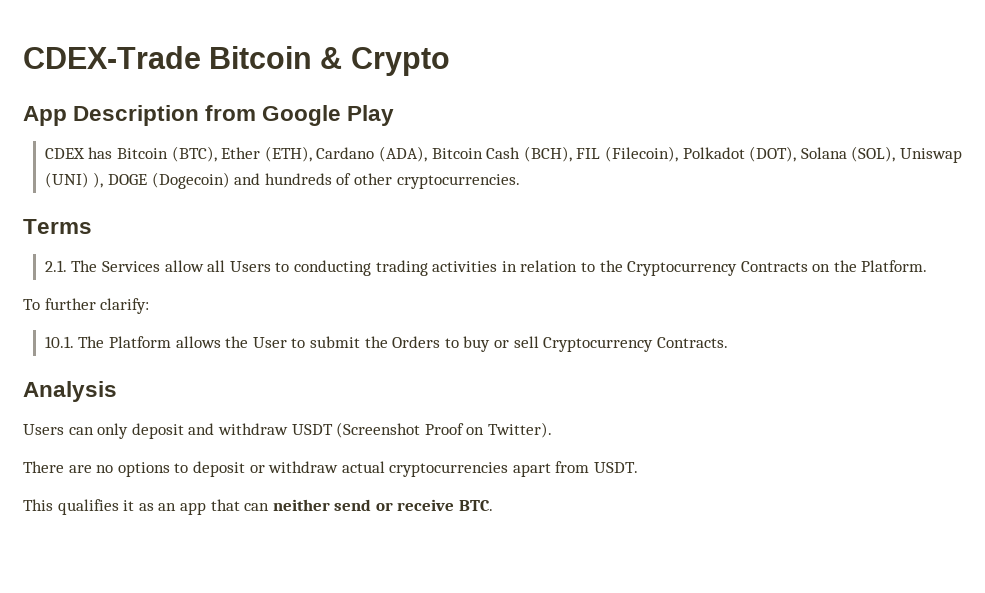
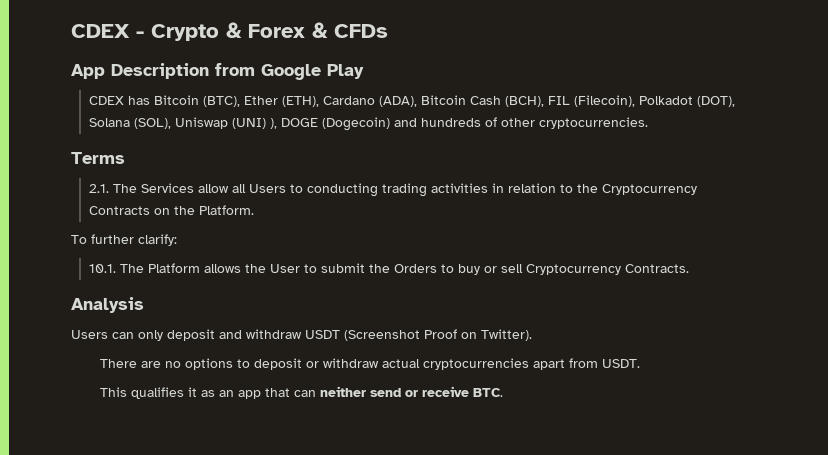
[23,46,450,76] CDEX-Trade Bitcoin & Crypto -> [71,22,388,41] CDEX - Crypto & Forex & CFDs

